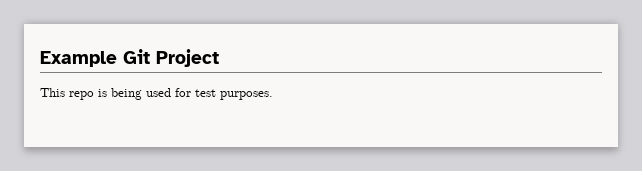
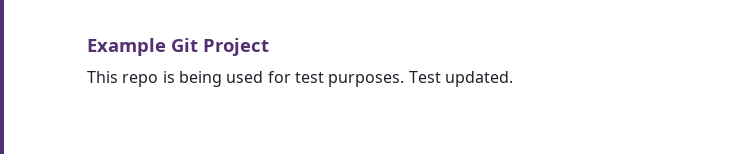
(273, 95) none -> [408,71,513,87] Test updated.

